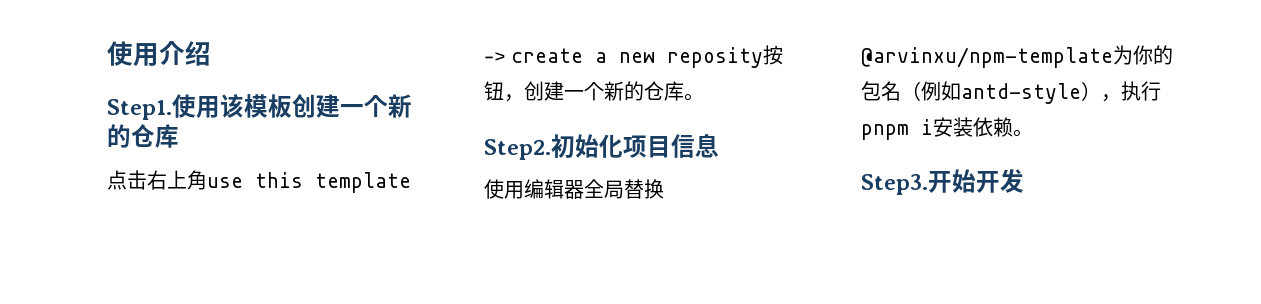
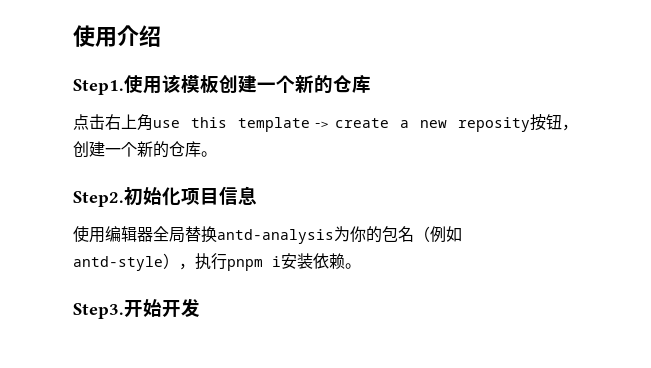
[861,47,1113,68] @arvinxu/npm-template -> [217,229,334,244] antd-analysis

